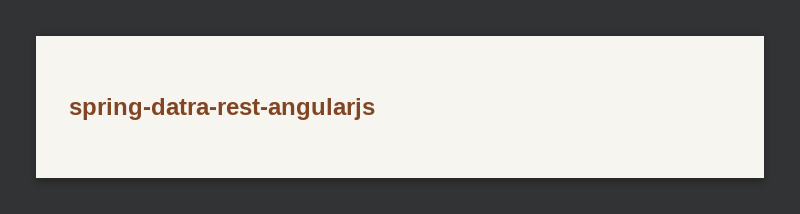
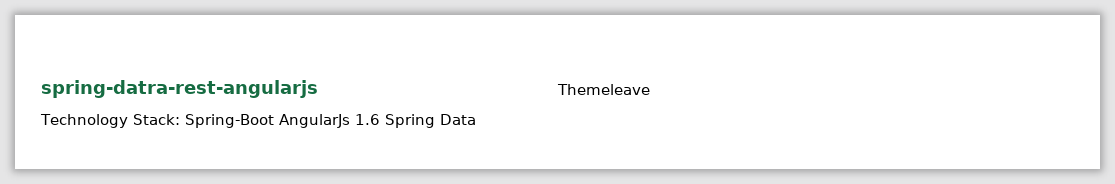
(375, 109) none -> [40,114,476,128] [557,84,650,95] // Technology Stack: Spring-Boot AngularJs 1.6 Spring Data Themeleave

